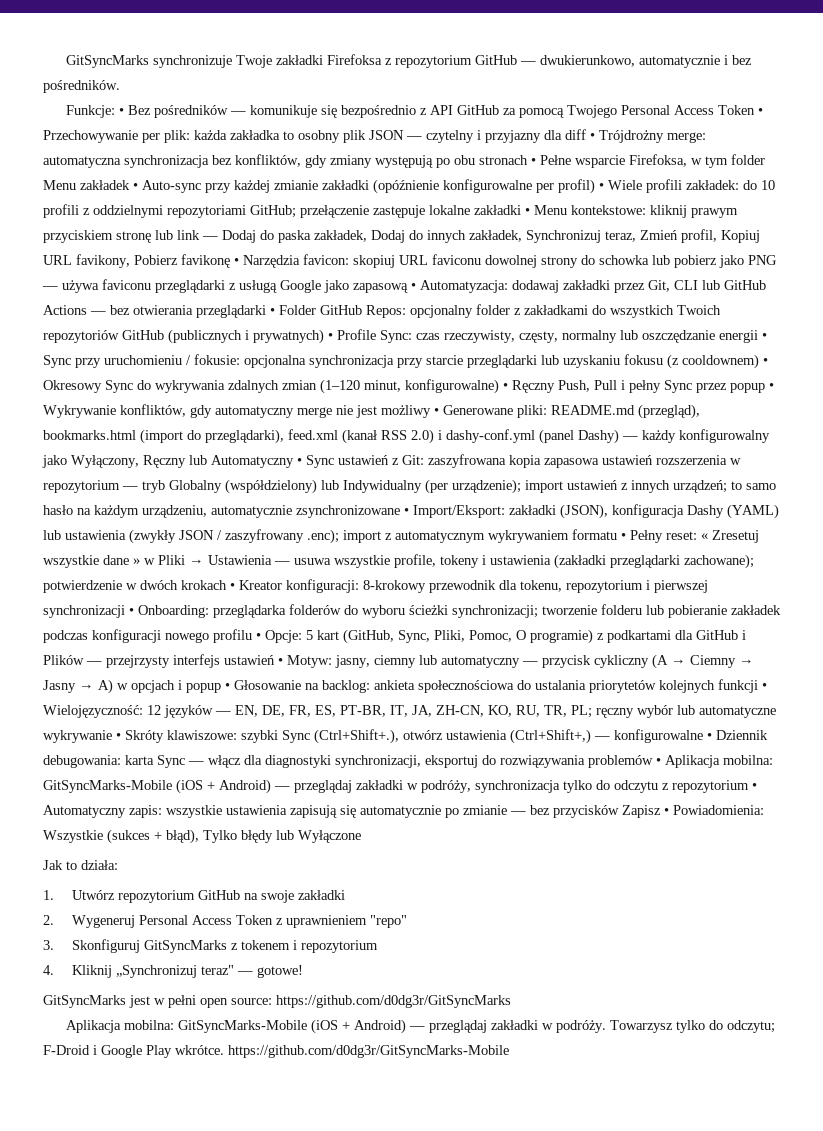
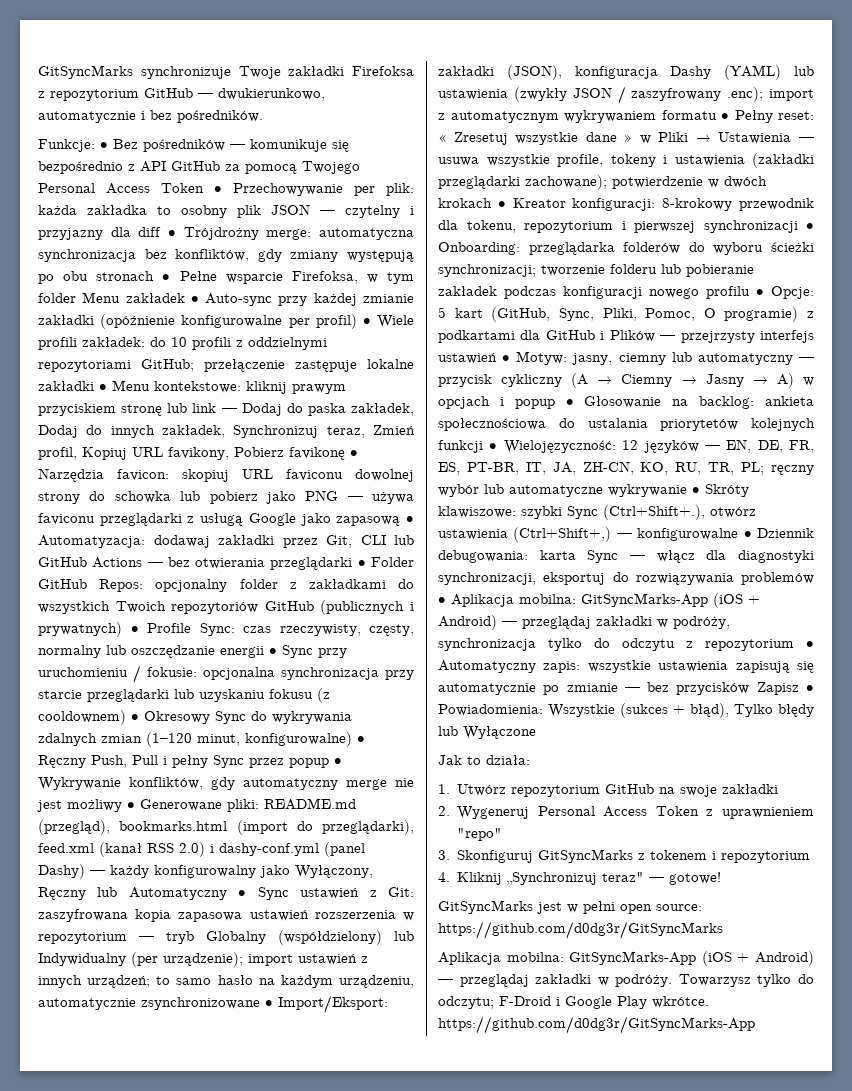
[43,780,172,793] GitSyncMarks-Mobile -> [581,593,708,607] GitSyncMarks-App
[177,1020,307,1033] GitSyncMarks-Mobile -> [569,951,697,965] GitSyncMarks-App
[228,1045,509,1058] https://github.com/d0dg3r/GitSyncMarks-Mobile -> [438,1016,755,1034] https://github.com/d0dg3r/GitSyncMarks-App

